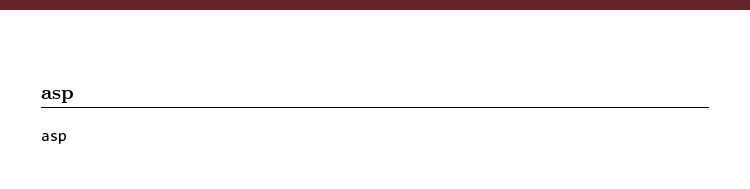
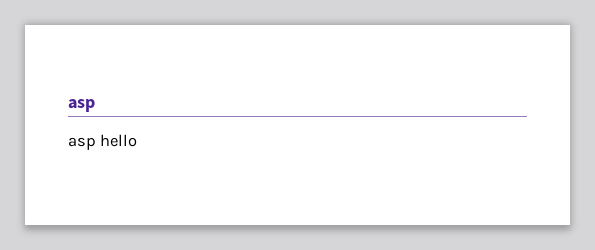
(67, 138) none -> [100,134,138,147] hello

